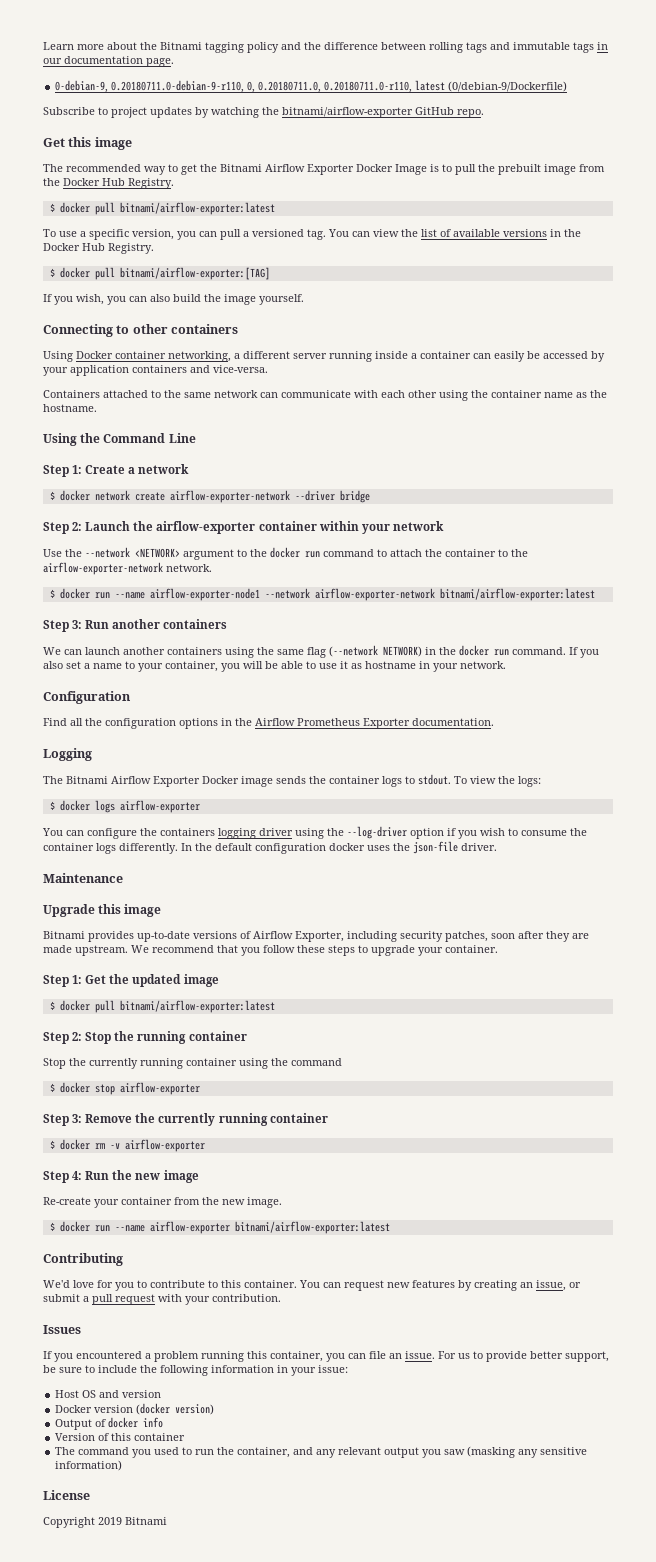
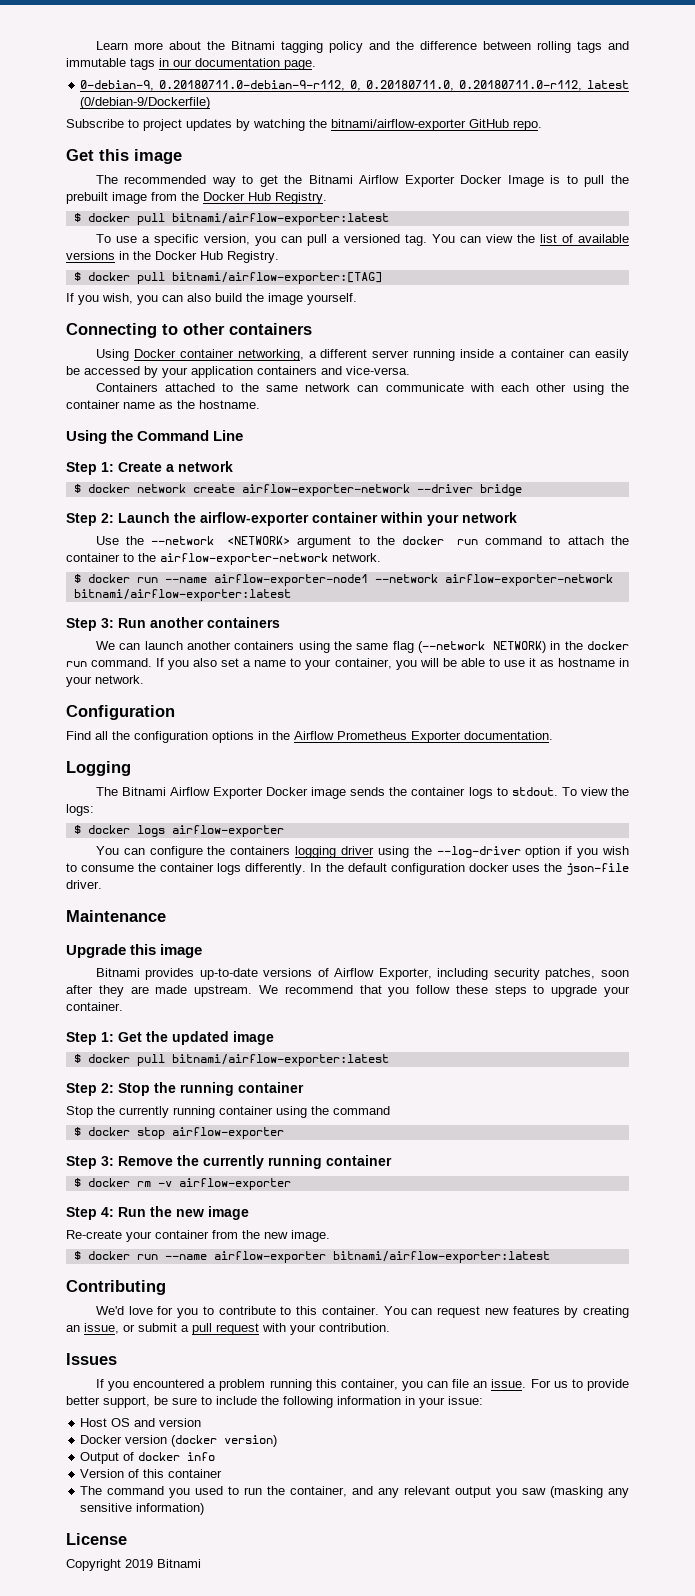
[111,80,245,93] 0.20180711.0-debian-9-r110, -> [159,80,346,91] 0.20180711.0-debian-9-r112,
[324,81,413,93] 0.20180711.0-r110, -> [459,80,583,91] 0.20180711.0-r112,

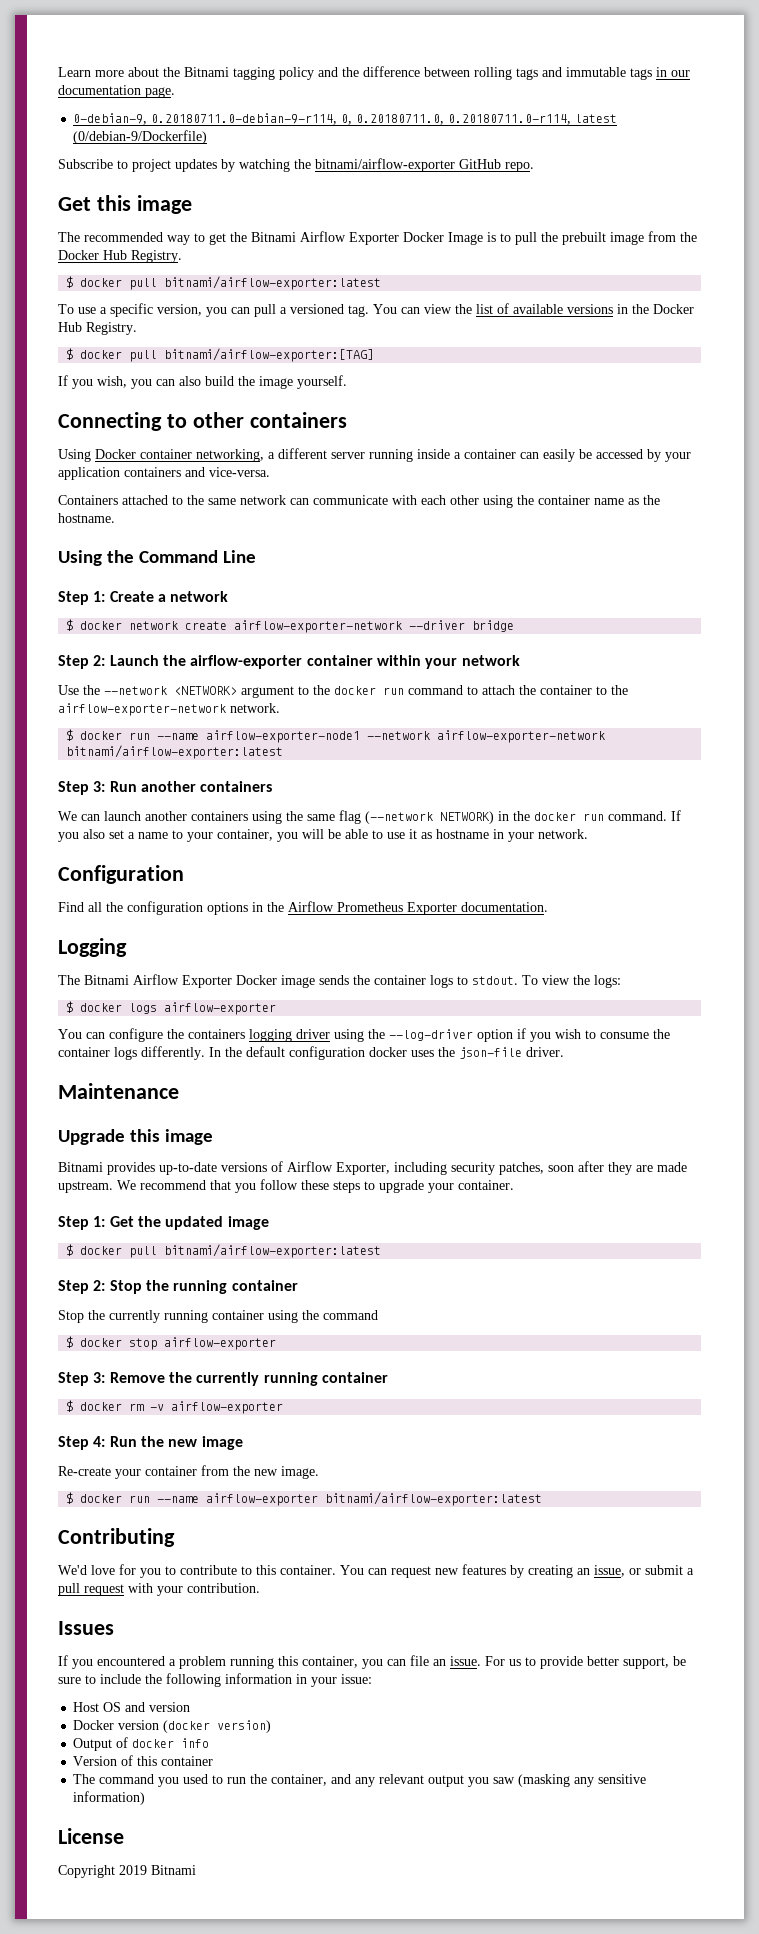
[159,80,346,91] 0.20180711.0-debian-9-r112, -> [151,113,338,125] 0.20180711.0-debian-9-r114,
[459,80,583,91] 0.20180711.0-r112, -> [448,114,572,125] 0.20180711.0-r114,

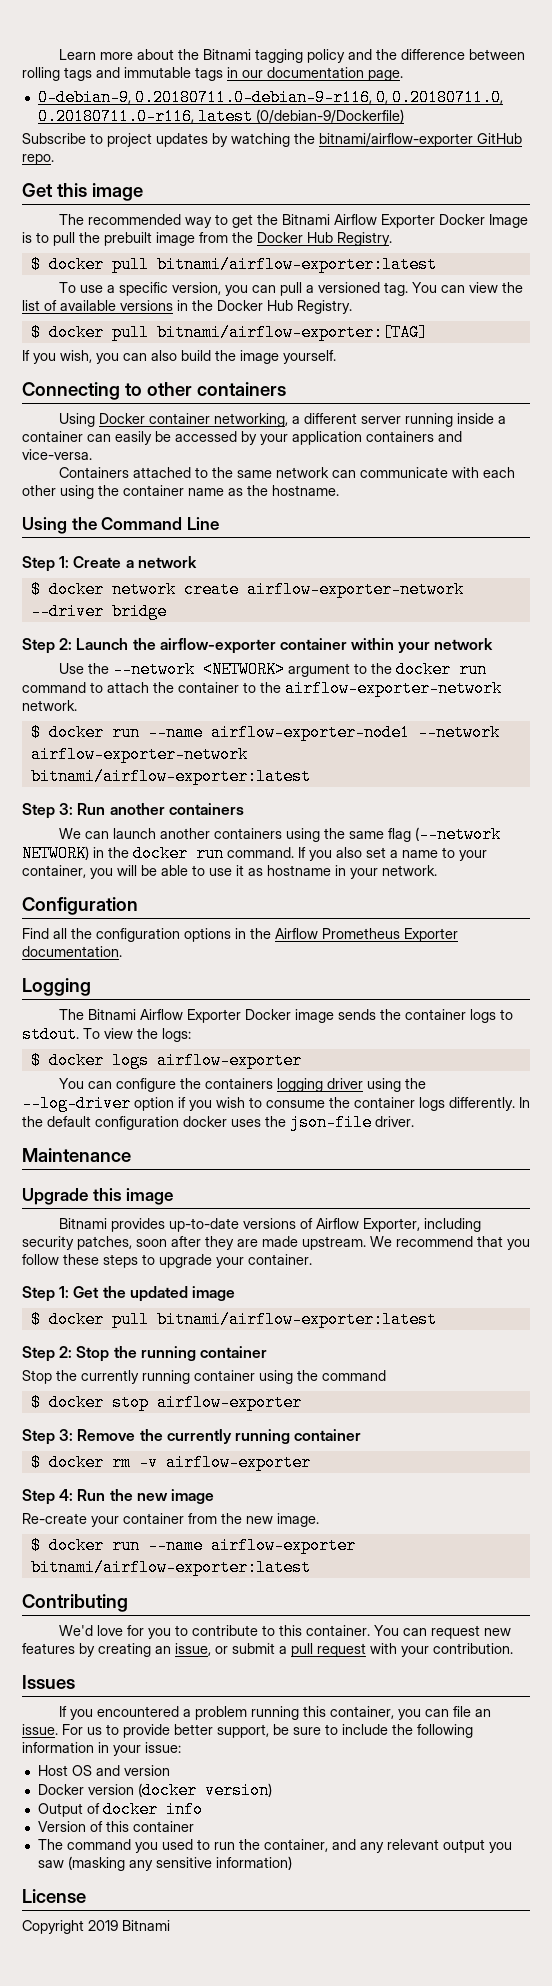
[151,113,338,125] 0.20180711.0-debian-9-r114, -> [134,89,372,106] 0.20180711.0-debian-9-r116,
[448,114,572,125] 0.20180711.0-r114, -> [37,108,194,125] 0.20180711.0-r116,

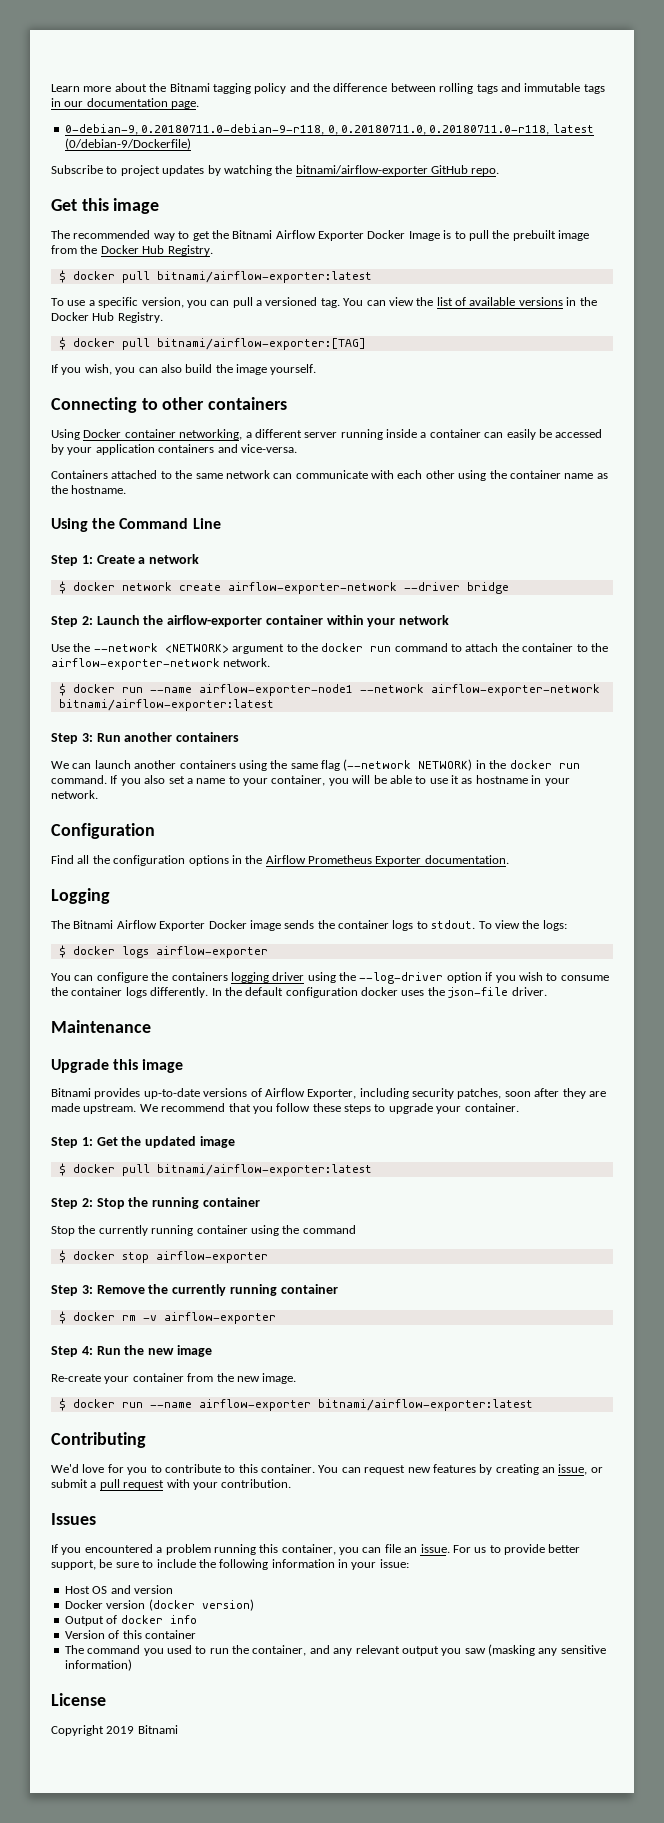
[134,89,372,106] 0.20180711.0-debian-9-r116, -> [141,124,325,135] 0.20180711.0-debian-9-r118,
[37,108,194,125] 0.20180711.0-r116, -> [429,125,550,135] 0.20180711.0-r118,

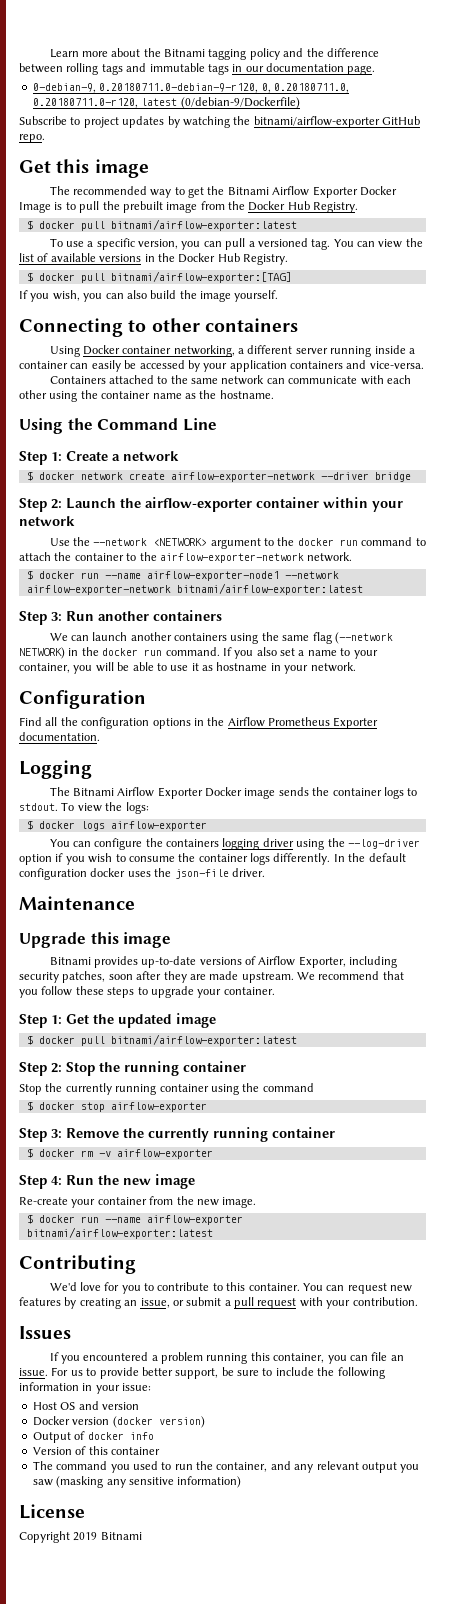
[141,124,325,135] 0.20180711.0-debian-9-r118, -> [99,83,259,93] 0.20180711.0-debian-9-r120,
[429,125,550,135] 0.20180711.0-r118, -> [32,98,138,108] 0.20180711.0-r120,

